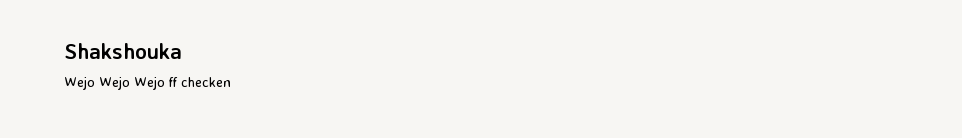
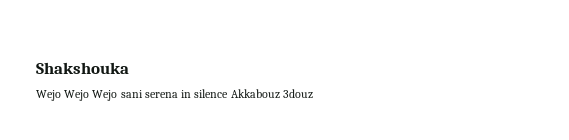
[169,77,231,87] ff checken -> [120,89,313,99] sani serena in silence Akkabouz 3douz

